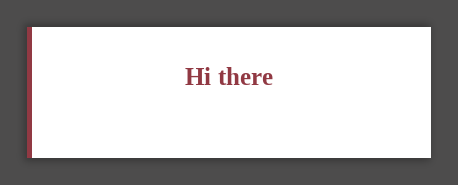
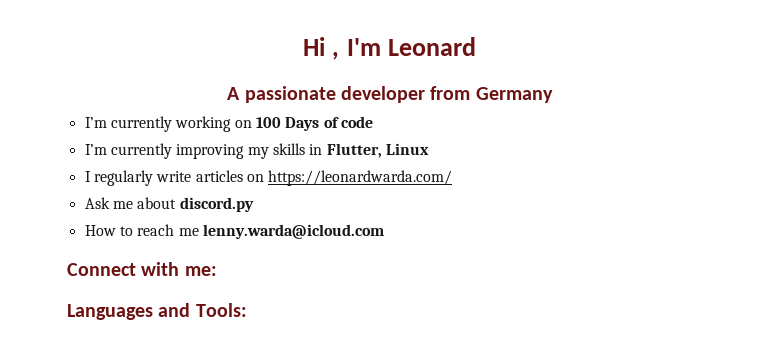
[217,67,273,85] there -> [332,37,476,60] [227,86,553,103] [84,116,373,132] [84,143,429,159] [84,170,453,186] [84,197,254,212] [84,224,384,239] [67,262,217,276] [67,303,247,320] , I'm Leonard // A passionate developer from Germany // I’m currently working on 100 Days of code // I’m currently improving my skills in Flutter, Linux // I regularly write articles on https://leonardwarda.com/ // Ask me about discord.py // How to reach me lenny.warda@icloud.com // Connect with me: // Languages and Tools:

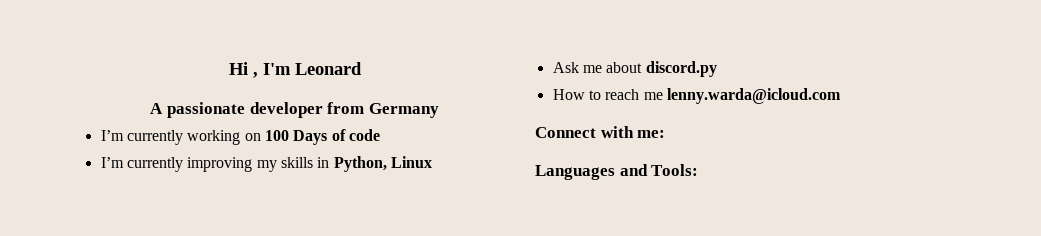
[326,143,382,158] Flutter, -> [333,156,387,172] Python,
[84,170,453,186] // I regularly write articles on https://leonardwarda.com/ -> (432, 162) none

